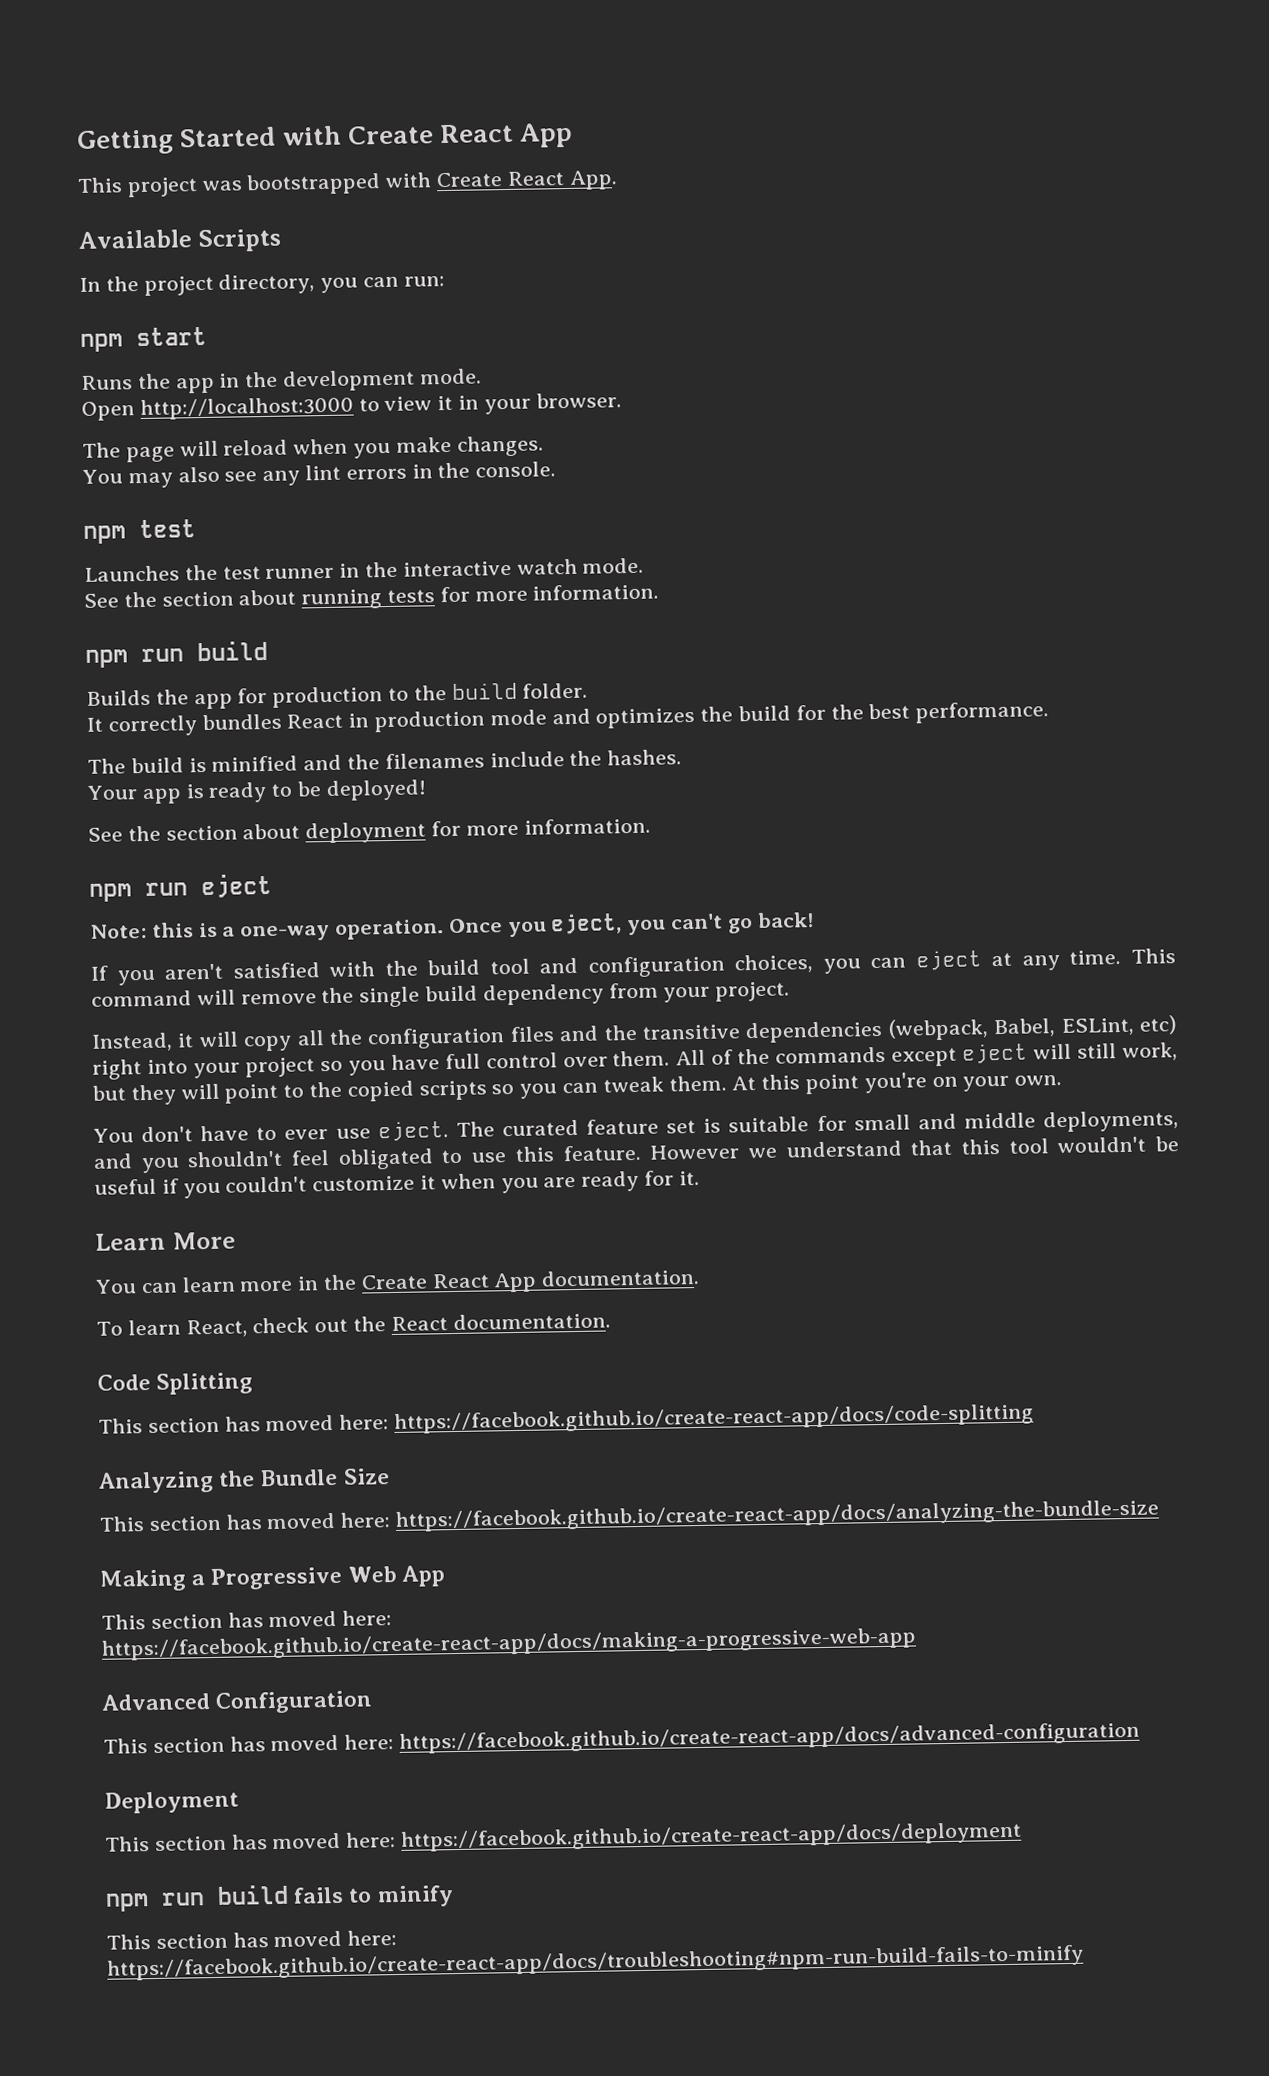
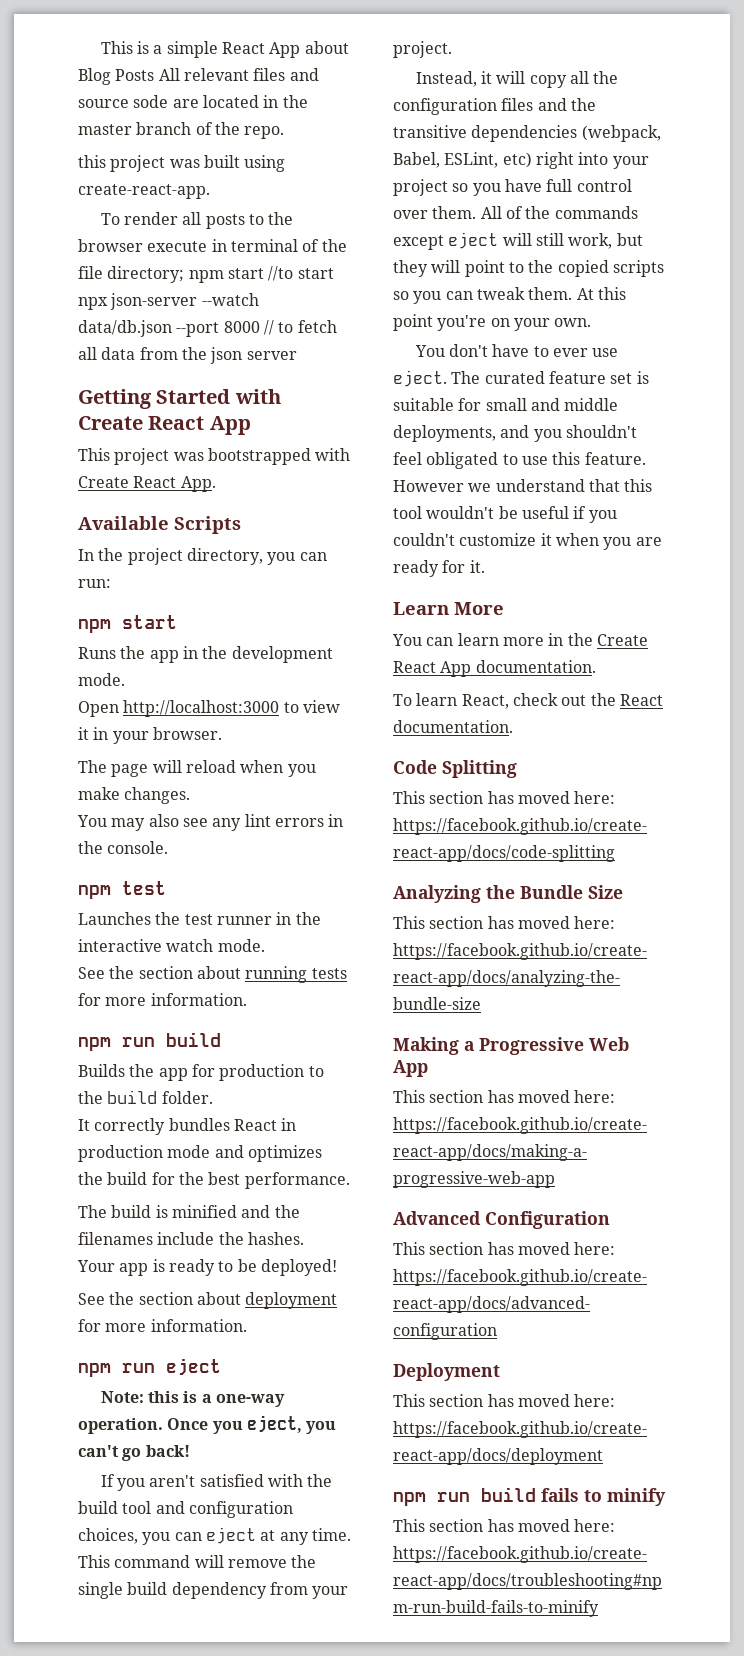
(77, 142) none -> [100,41,349,58] [78,68,319,85] [78,95,308,108] [78,122,285,139] [78,155,286,172] [78,184,210,199] [100,212,294,229] [78,239,347,252] [78,266,334,283] [78,293,259,310] [78,320,337,337] [78,347,297,364] This is a simple React App about Blog Posts All relevant files and source sode are located in the master branch of the repo. // this project was built using create-react-app. // To render all posts to the browser execute in terminal of the file directory; npm start //to start npx json-server --watch data/db.json --port 8000 // to fetch all data from the json server //

